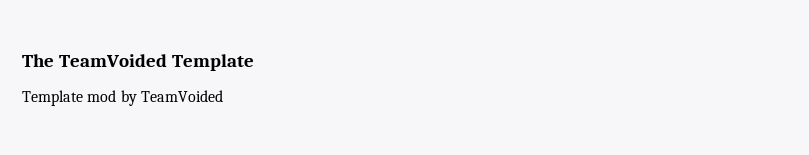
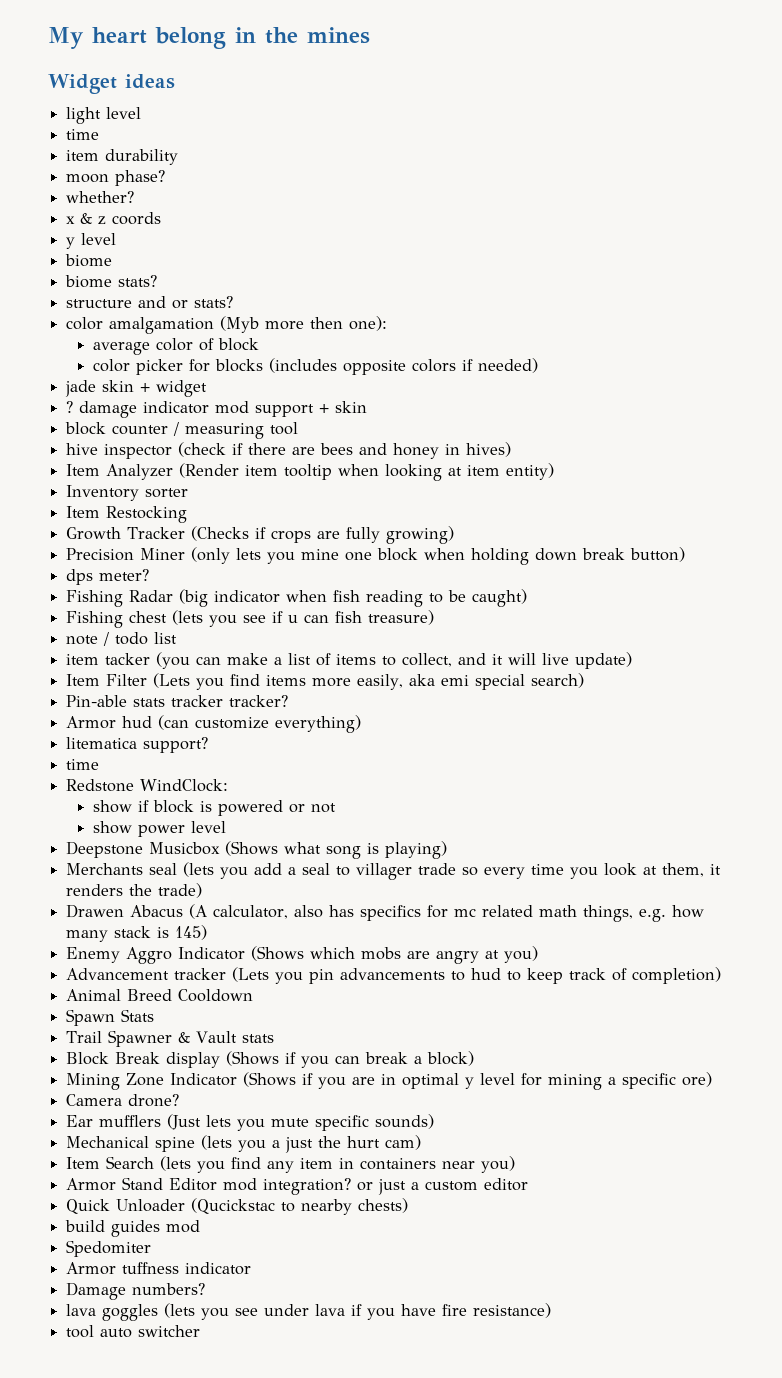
[22,54,254,71] [22,90,223,106] The TeamVoided Template // Template mod by TeamVoided -> [48,27,370,49] [48,74,175,94] [66,107,142,124] [66,129,100,140] [66,149,179,165] [66,170,166,186] [66,191,135,203] [66,212,162,225] [66,233,117,249] [65,254,113,267] [65,275,158,288] [66,296,234,309] [66,316,388,334] [93,338,260,355] [93,358,539,375] [65,380,208,397] [66,401,368,418] [65,422,299,439] [66,442,512,459] [66,463,555,481] [66,485,189,501] [66,506,188,523] [66,526,455,544] [66,547,686,565] [66,569,150,585] [66,589,528,607] [66,610,435,628] [66,632,178,646] [66,652,633,669] [66,673,585,690] [66,695,289,707] [66,715,362,733] [66,737,209,753] [66,759,100,770] [66,779,229,792] [93,800,337,816] [93,821,227,837] [66,841,448,859] [66,862,722,880] [66,883,203,898] [66,904,705,922] [66,925,208,942] [66,946,539,964] [66,967,722,984] [66,989,254,1002] [66,1009,155,1026] [66,1030,275,1047] [66,1051,475,1068] [66,1072,713,1090] [66,1094,180,1107] [66,1114,435,1131] [66,1135,422,1153] [66,1156,516,1173] [66,1177,529,1195] [66,1198,409,1215] [65,1220,201,1237] [66,1240,152,1257] [66,1262,252,1275] [66,1282,206,1300] [66,1303,552,1321] [66,1325,201,1338] My heart belong in the mines // Widget ideas // light level // time // item durability // moon phase? // whether? // x & z coords // y level // biome // biome stats? // structure and or stats? // color amalgamation (Myb more then one): // average color of block // color picker for blocks (includes opposite colors if needed) // jade skin + widget // ? damage indicator mod support + skin // block counter / measuring tool // hive inspector (check if there are bees and honey in hives) // Item Analyzer (Render item tooltip when looking at item entity) // Inventory sorter // Item Restocking // Growth Tracker (Checks if crops are fully growing) // Precision Miner (only lets you mine one block when holding down break button) // dps meter? // Fishing Radar (big indicator when fish reading to be caught) // Fishing chest (lets you see if u can fish treasure) // note / todo list // item tacker (you can make a list of items to collect, and it will live update) // Item Filter (Lets you find items more easily, aka emi special search) // Pin-able stats tracker tracker? // Armor hud (can customize everything) // litematica support? // time // Redstone WindClock: // show if block is powered or not // show power level // Deepstone Musicbox (Shows what song is playing) // Merchants seal (lets you add a seal to villager trade so every time you look at them, it renders the trade) // Drawen Abacus (A calculator, also has specifics for mc related math things, e.g. how many stack is 145) // Enemy Aggro Indicator (Shows which mobs are angry at you) // Advancement tracker (Lets you pin advancements to hud to keep track of completion) // Animal Breed Cooldown // Spawn Stats // Trail Spawner & Vault stats // Block Break display (Shows if you can break a block) // Mining Zone Indicator (Shows if you are in optimal y level for mining a specific ore) // Camera drone? // Ear mufflers (Just lets you mute specific sounds) // Mechanical spine (lets you a just the hurt cam) // Item Search (lets you find any item in containers near you) // Armor Stand Editor mod integration? or just a custom editor // Quick Unloader (Qucickstac to nearby chests) // build guides mod // Spedomiter // Armor tuffness indicator // Damage numbers? // lava goggles (lets you see under lava if you have fire resistance) // tool auto switcher

